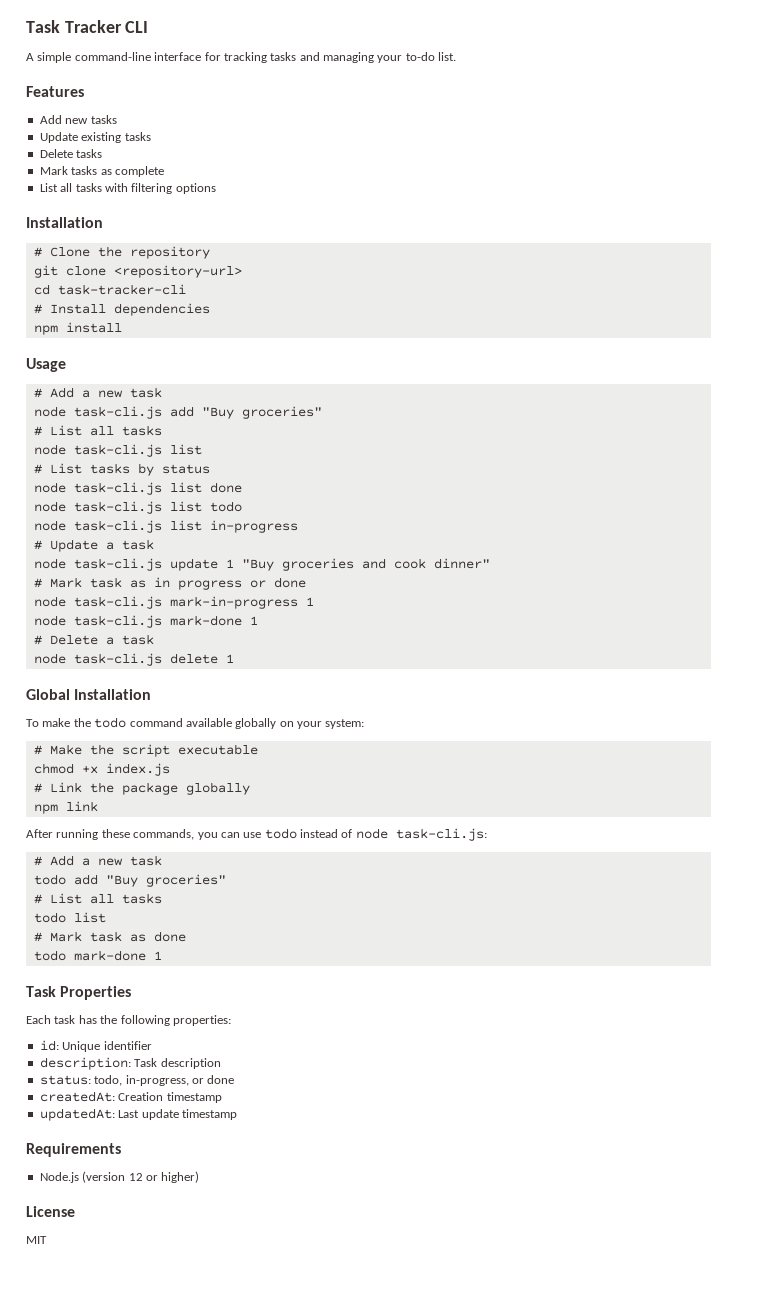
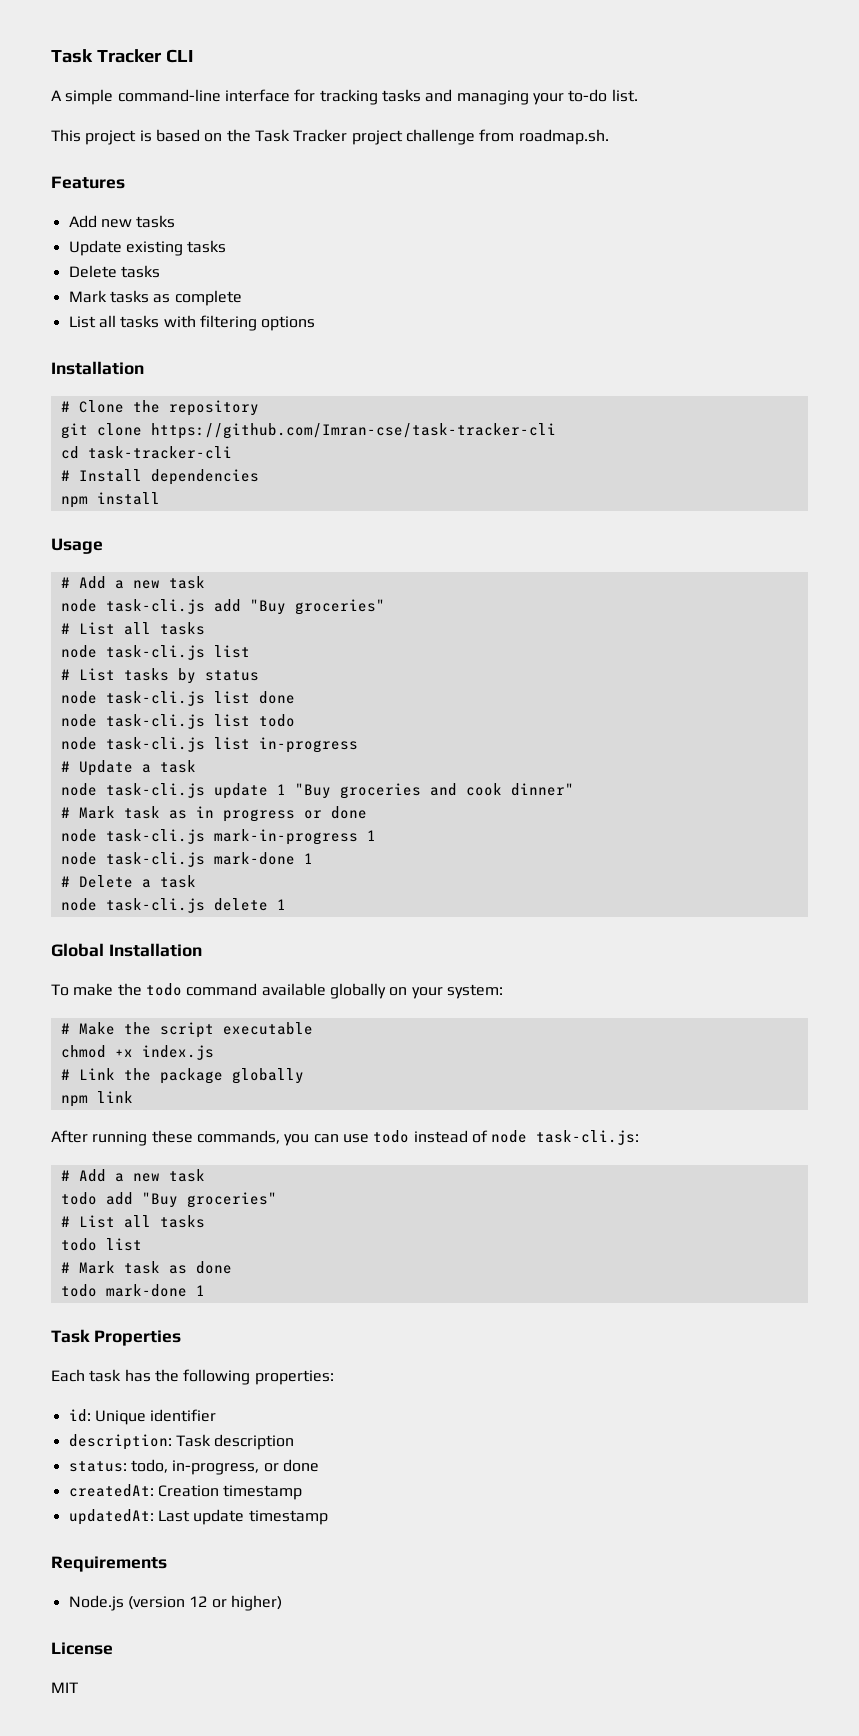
(457, 56) none -> [51,129,609,145] // This project is based on the Task Tracker project challenge from roadmap.sh.
[113,265,242,278] <repository-url> -> [150,423,556,439] https://github.com/Imran-cse/task-tracker-cli

